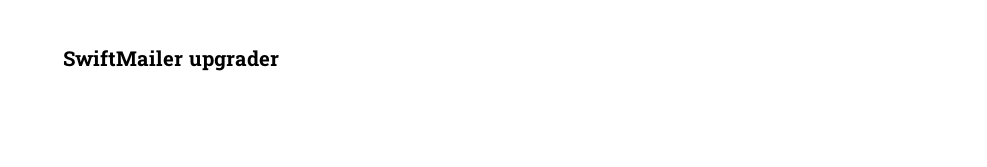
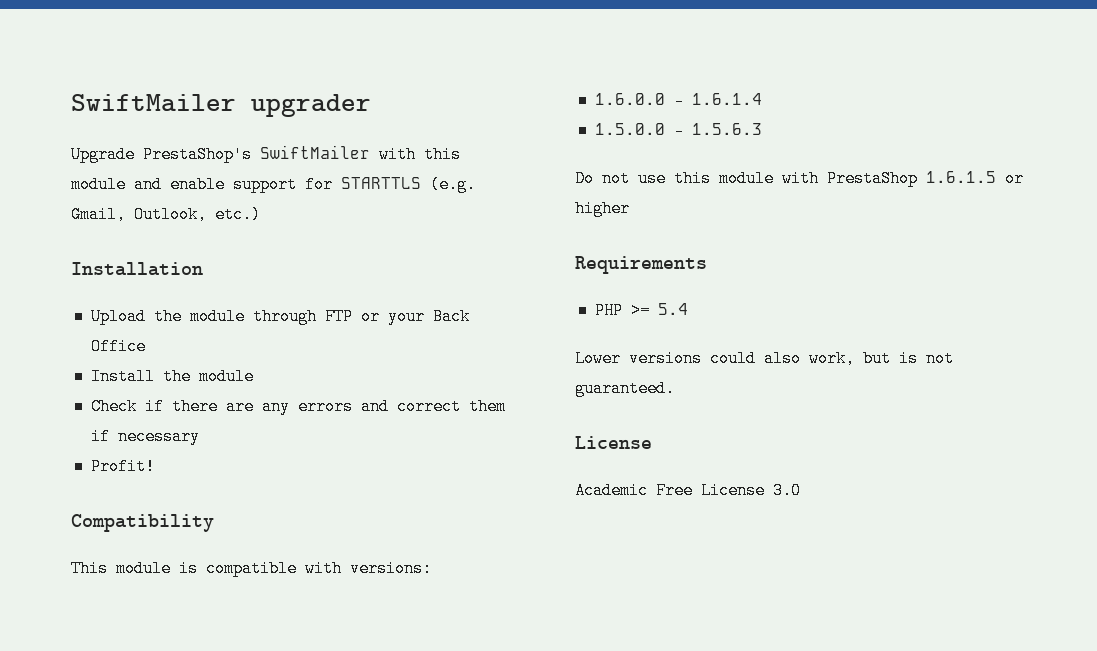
(279, 60) none -> [71,145,461,163] [71,176,476,193] [71,206,261,223] [71,262,203,276] [90,308,470,325] [90,338,146,355] [90,368,254,385] [90,398,506,415] [90,428,200,445] [90,458,155,475] [71,514,214,532] [71,560,432,577] [594,92,762,109] [594,122,762,139] [575,170,1024,187] [575,200,630,217] [575,256,707,274] [594,302,688,319] [575,350,954,367] [575,380,675,397] [575,436,652,449] [575,482,801,499] // Upgrade PrestaShop's SwiftMailer with this module and enable support for STARTTLS (e.g. Gmail, Outlook, etc.) // Installation // Upload the module through FTP or your Back Office // Install the module // Check if there are any errors and correct them if necessary // Profit! // Compatibility // This module is compatible with versions: // 1.6.0.0 - 1.6.1.4 // 1.5.0.0 - 1.5.6.3 // Do not use this module with PrestaShop 1.6.1.5 or higher // Requirements // PHP >= 5.4 // Lower versions could also work, but is not guaranteed. // License // Academic Free License 3.0

